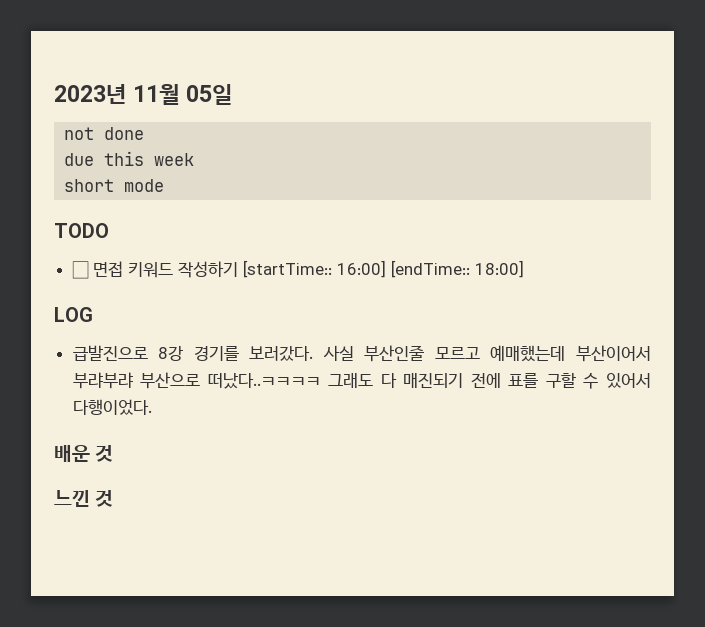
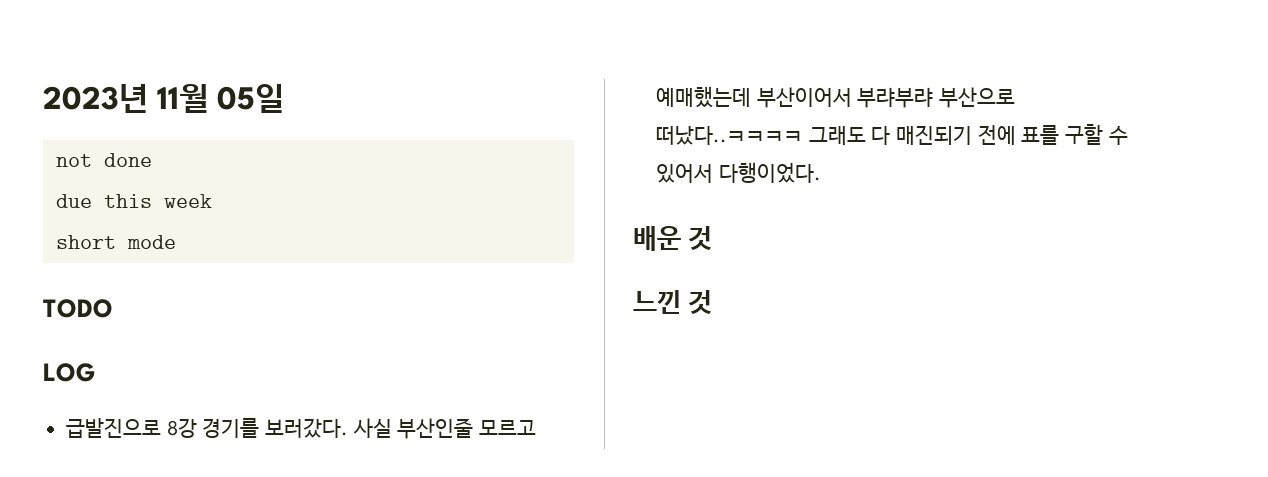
[71,260,524,279] // ☐ 면접 키워드 작성하기 [startTime:: 16:00] [endTime:: 18:00] -> (113, 308) none

